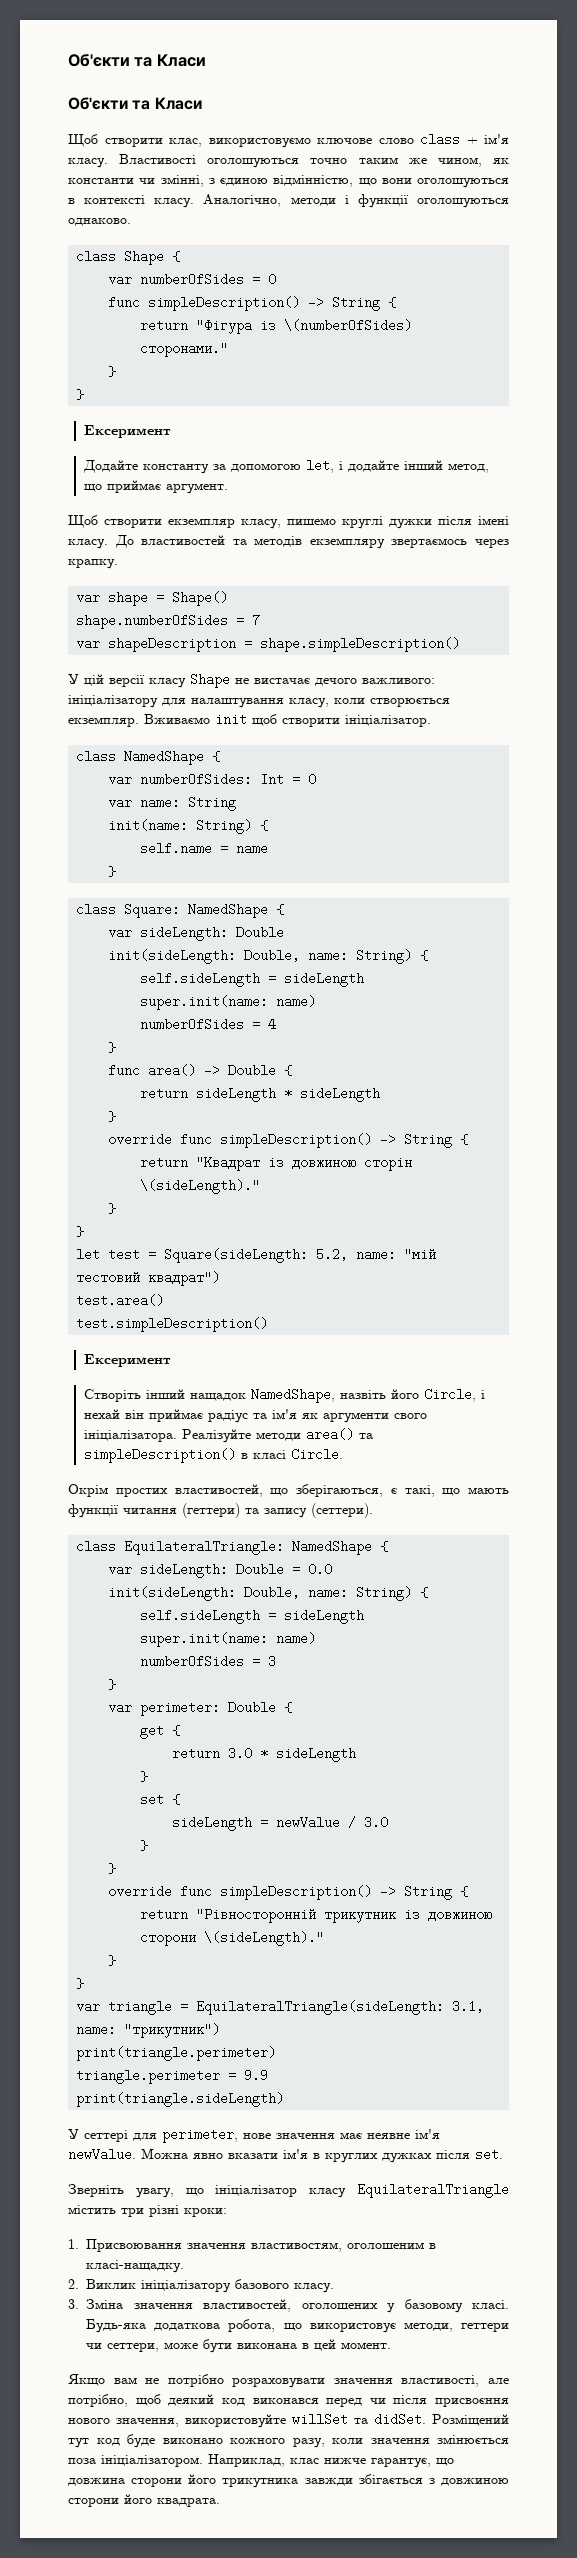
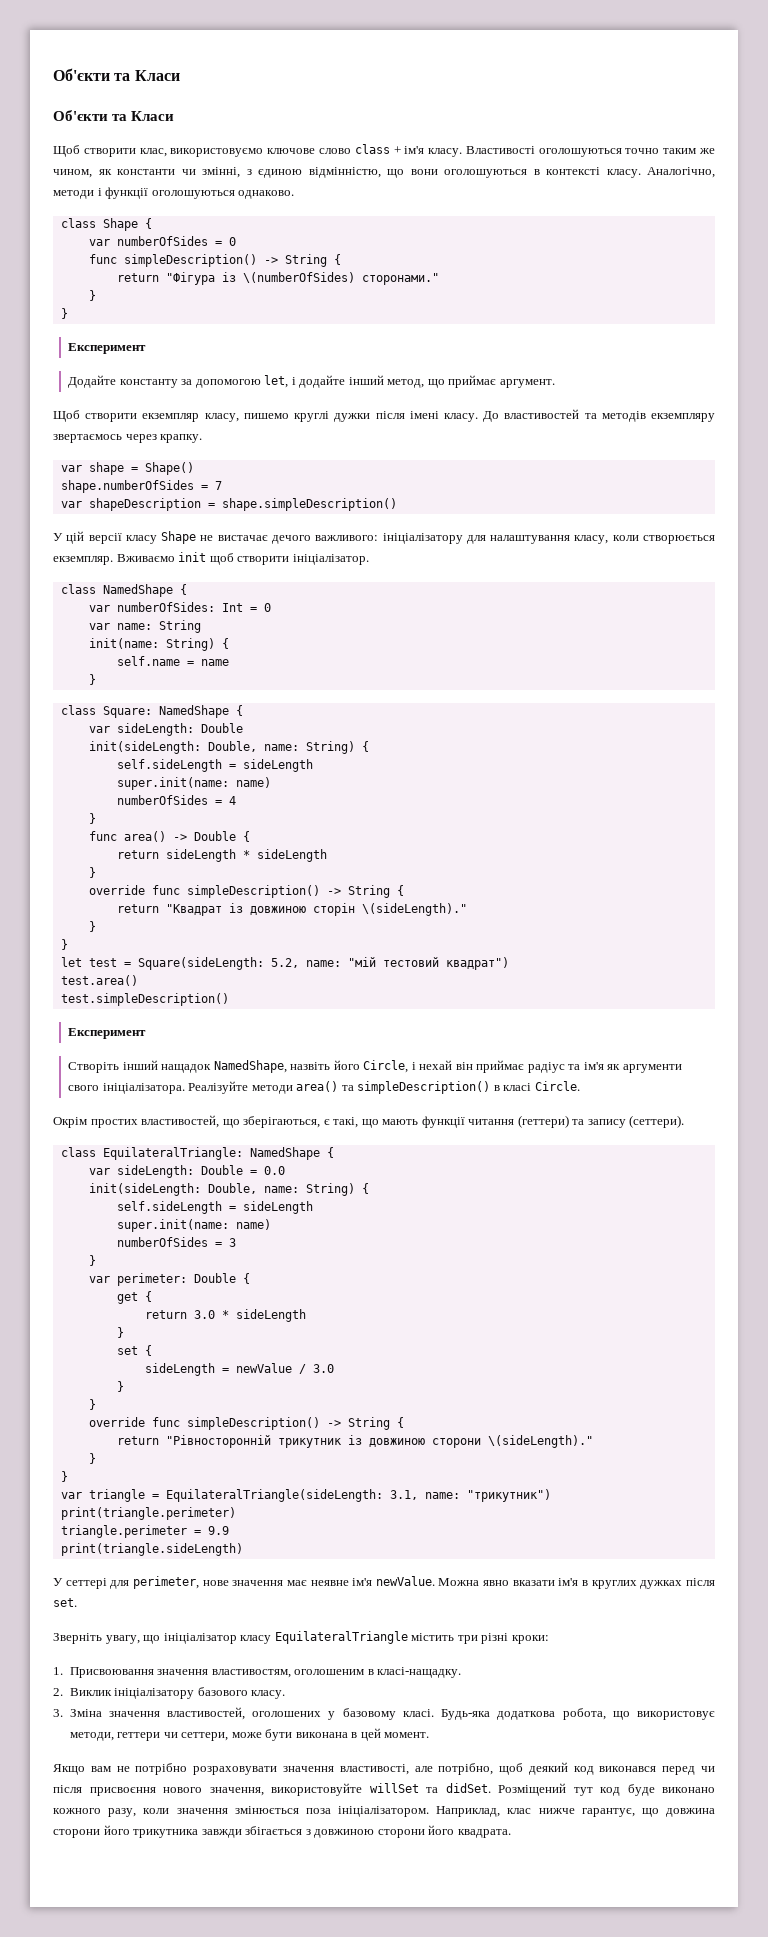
[83,425,171,438] Ексеримент -> [68,343,147,354] Експеримент
[83,1354,171,1367] Ексеримент -> [68,1028,147,1039] Експеримент

